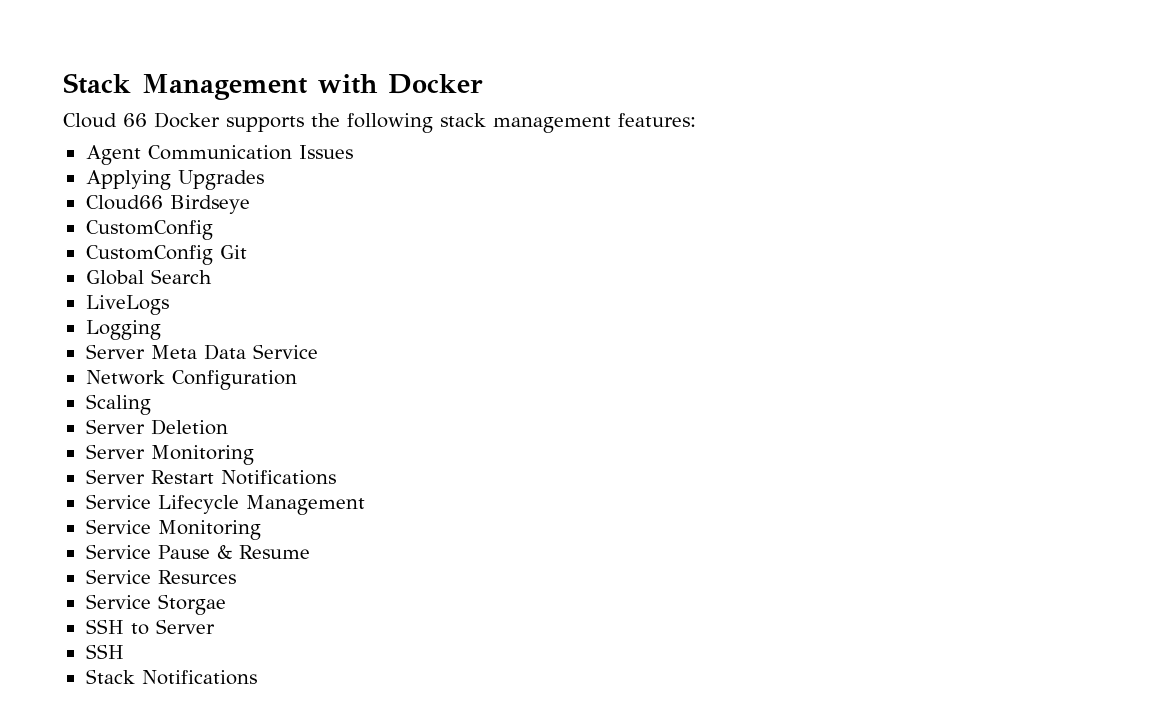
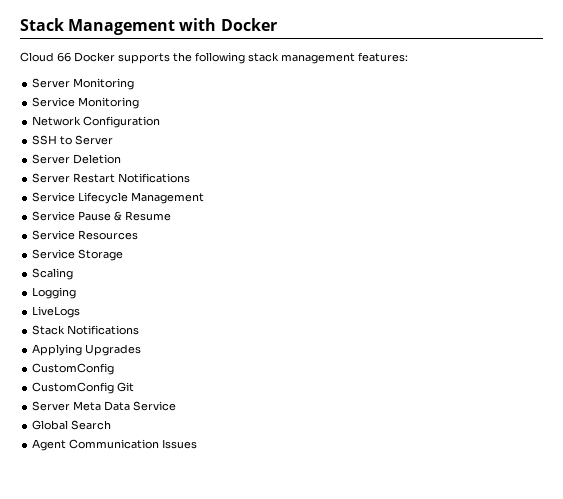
[85,145,353,165] [85,170,264,190] [85,195,250,214] [85,220,213,240] [85,245,247,265] [85,269,212,285] [85,295,169,315] [85,320,161,340] [85,344,318,360] Agent Communication Issues // Applying Upgrades // Cloud66 Birdseye // CustomConfig // CustomConfig Git // Global Search // LiveLogs // Logging // Server Meta Data Service -> [32,78,135,90] [32,97,140,109] Server Monitoring // Service Monitoring
[85,394,151,415] Scaling -> [32,135,114,145] SSH to Server
[85,444,254,465] // Server Monitoring -> (122, 159) none
[85,519,261,540] // Service Monitoring -> (205, 198) none
[157,570,236,584] [85,594,226,615] [85,619,215,635] [85,644,124,659] [85,669,257,685] Resurces // Service Storgae // SSH to Server // SSH // Stack Notifications -> [78,230,139,240] [32,249,124,261] [32,268,74,280] [32,287,77,299] [32,306,81,318] [32,325,140,335] [32,344,142,356] [32,363,115,375] [32,382,135,394] [32,401,177,411] [32,420,112,430] [32,439,198,451] Resources // Service Storage // Scaling // Logging // LiveLogs // Stack Notifications // Applying Upgrades // CustomConfig // CustomConfig Git // Server Meta Data Service // Global Search // Agent Communication Issues

